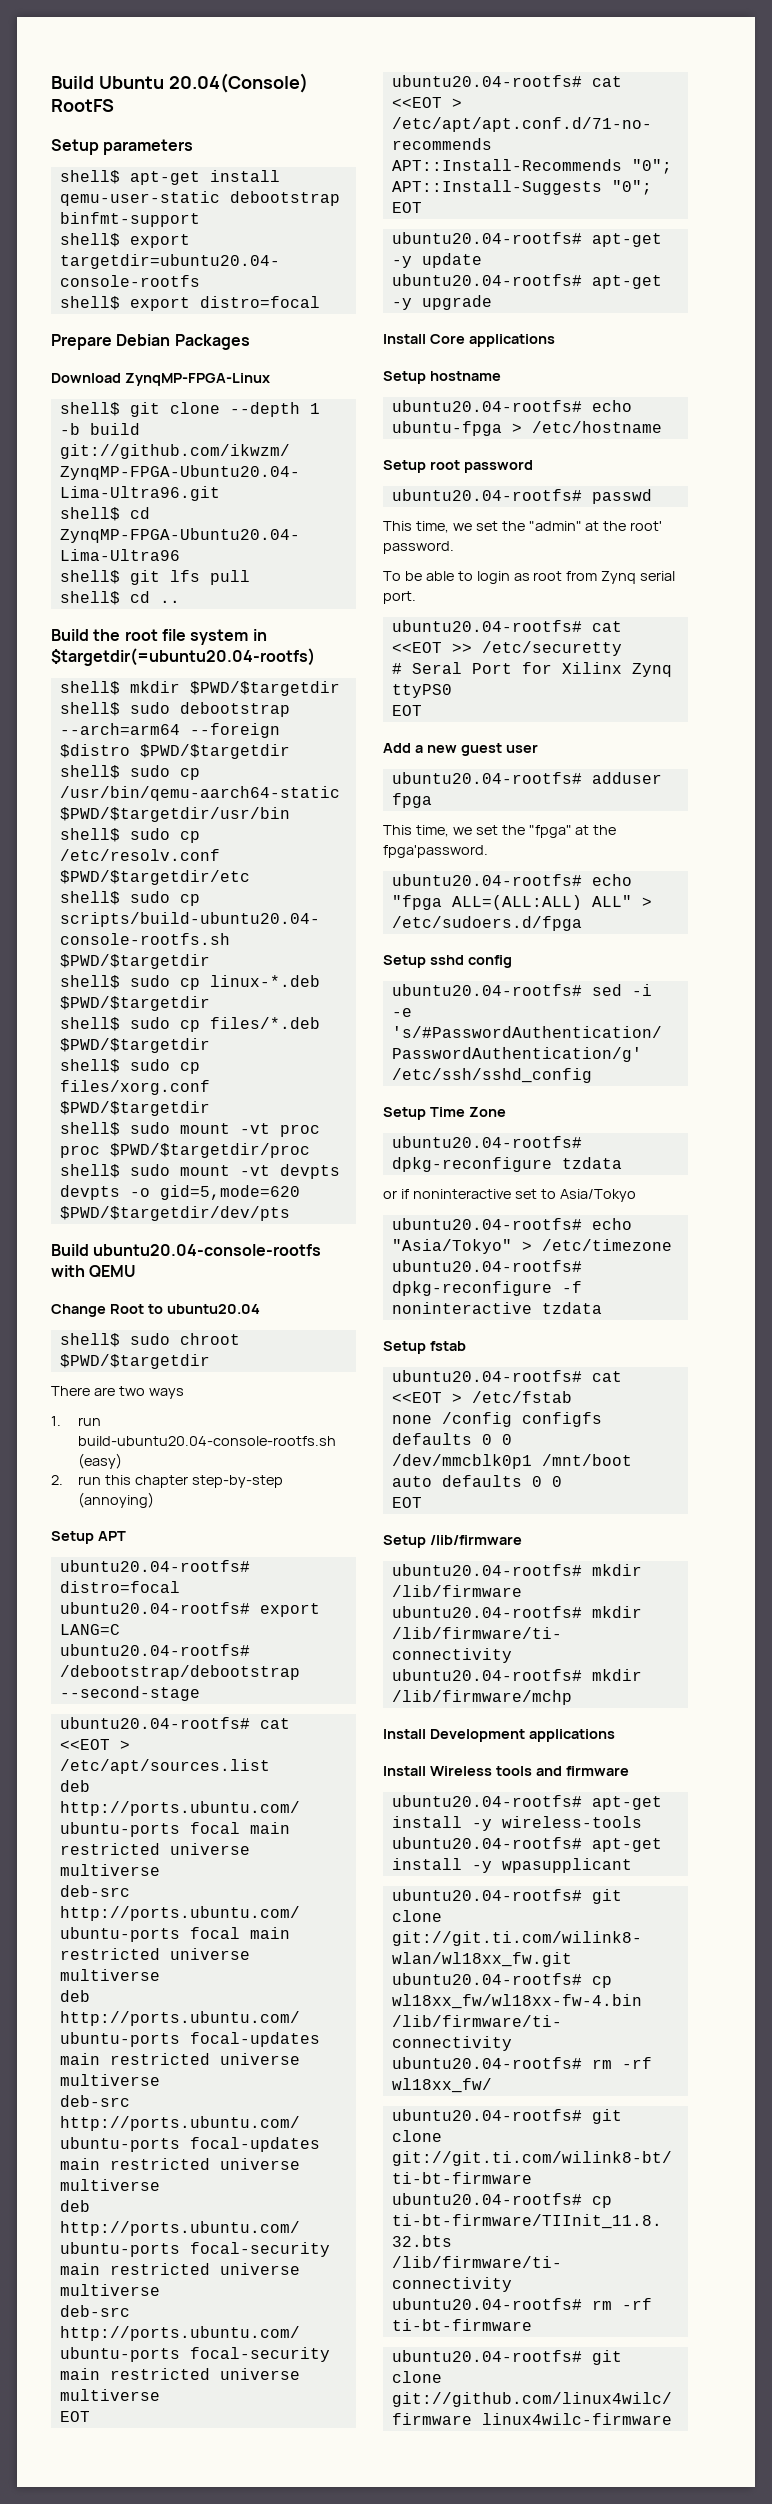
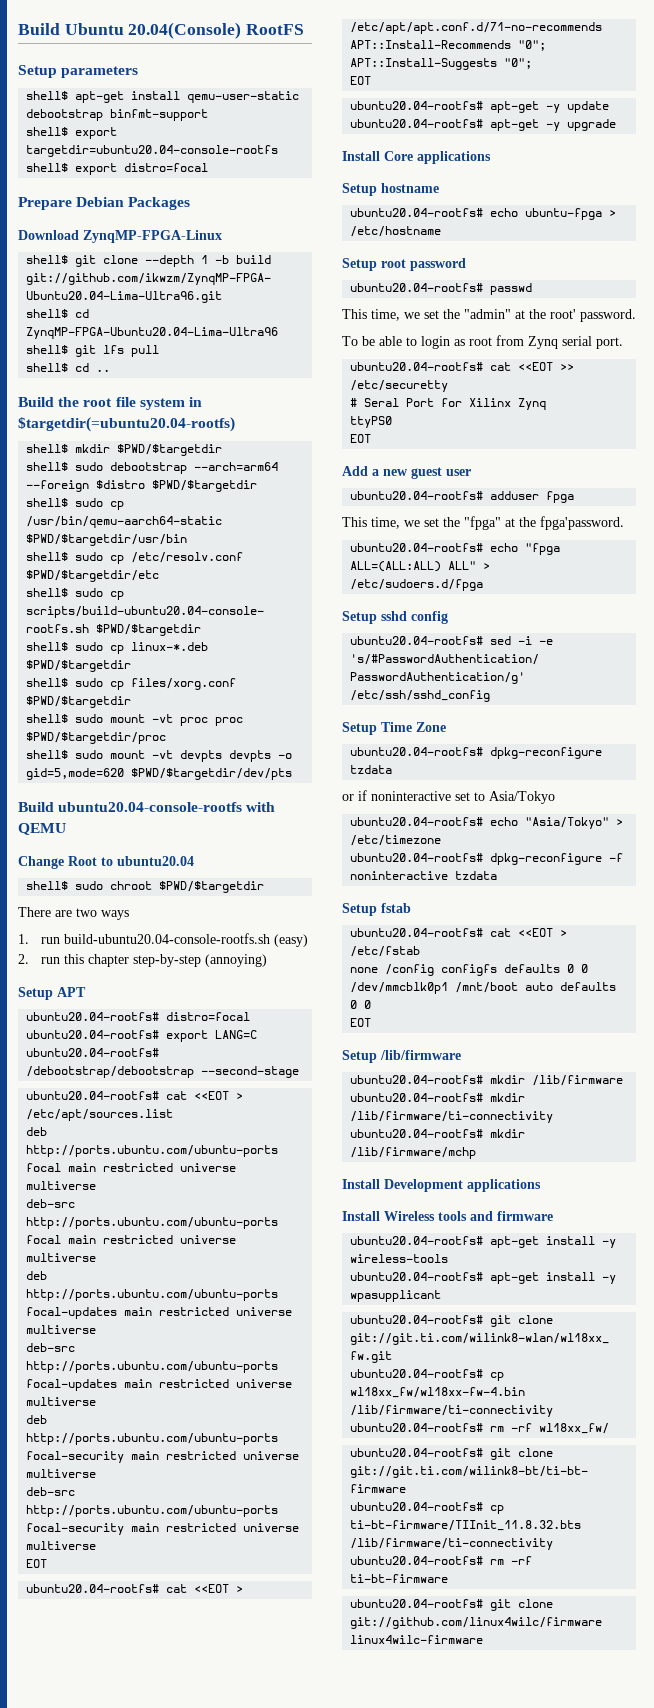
[59,1017,320,1032] [59,1038,210,1053] // shell$ sudo cp files/*.deb $PWD/$targetdir -> (132, 666) none

